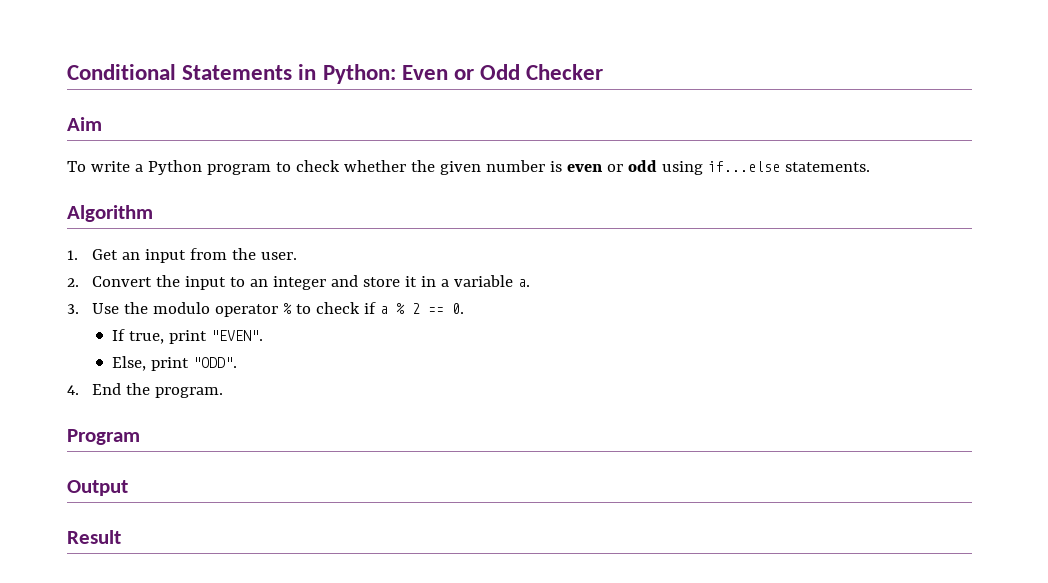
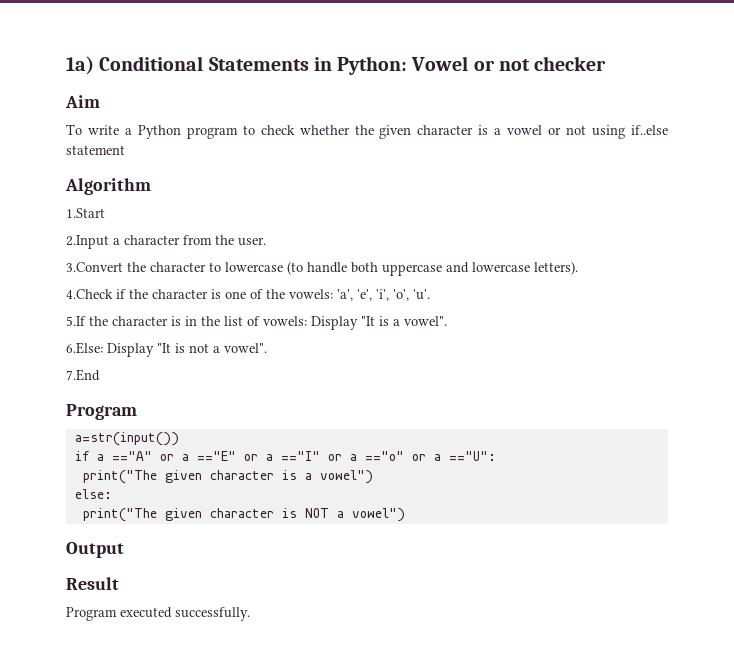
(67, 72) none -> [66,56,94,75] 1a)
[401,64,604,80] Even or Odd Checker -> [411,56,607,71] Vowel or not checker
[485,160,870,175] [67,205,153,222] [67,248,298,263] [67,275,531,290] [67,302,465,317] [112,329,264,344] [112,356,238,371] [67,383,224,398] [67,429,140,445] number is even or odd using if...else statements. // Algorithm // 1. Get an input from the user. // 2. Convert the input to an integer and store it in a variable a. // 3. Use the modulo operator % to check if a % 2 == 0. // If true, print "EVEN". // Else, print "ODD". // 4. End the program. // Program -> [417,125,668,139] [66,145,125,155] [65,178,151,195] [66,208,105,218] [66,235,266,249] [66,261,578,276] [66,289,430,301] [66,316,447,330] [66,342,267,357] [66,369,100,381] [66,404,137,420] [74,432,179,446] [74,451,496,461] [82,470,373,484] [74,489,112,499] [82,508,405,522] character is a vowel or not using if..else statement // Algorithm // 1.Start // 2.Input a character from the user. // 3.Convert the character to lowercase (to handle both uppercase and lowercase letters). // 4.Check if the character is one of the vowels: 'a', 'e', 'i', 'o', 'u'. // 5.If the character is in the list of vowels: Display "It is a vowel". // 6.Else: Display "It is not a vowel". // 7.End // Program // a=str(input()) // if a =="A" or a =="E" or a =="I" or a =="o" or a =="U": // print("The given character is a vowel") // else: // print("The given character is NOT a vowel")
(121, 537) none -> [66,607,250,621] // Program executed successfully.

